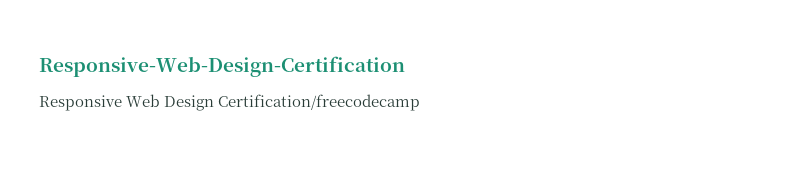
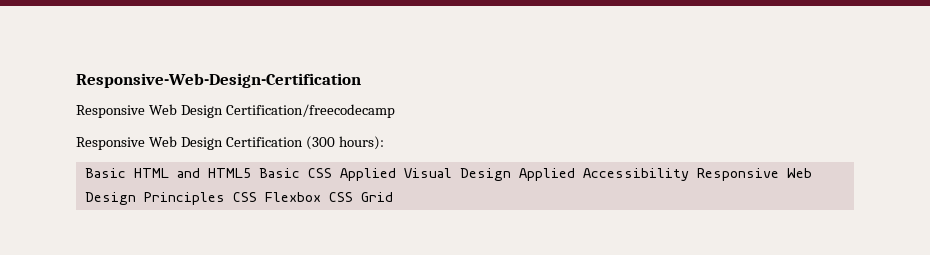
(421, 102) none -> [76,136,384,150] [84,168,812,181] [84,192,393,205] // Responsive Web Design Certification (300 hours): // Basic HTML and HTML5 Basic CSS Applied Visual Design Applied Accessibility Responsive Web Design Principles CSS Flexbox CSS Grid

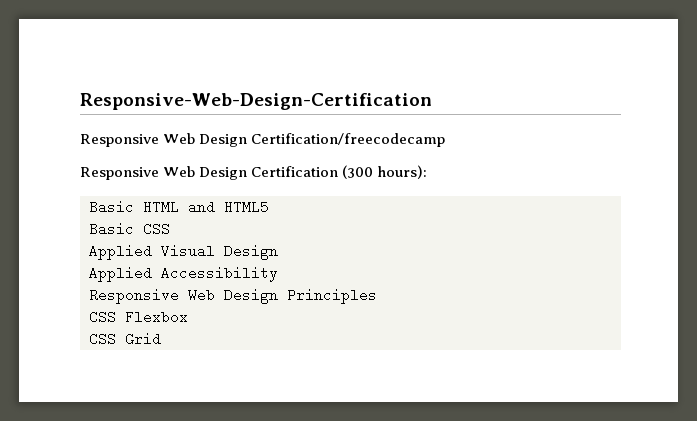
(251, 173) none -> (269, 207) //
(332, 173) none -> (170, 229) //
(511, 174) none -> (278, 252) //
(689, 174) none -> (278, 274) //
(225, 198) none -> (377, 296) //
(321, 197) none -> (188, 317) //

